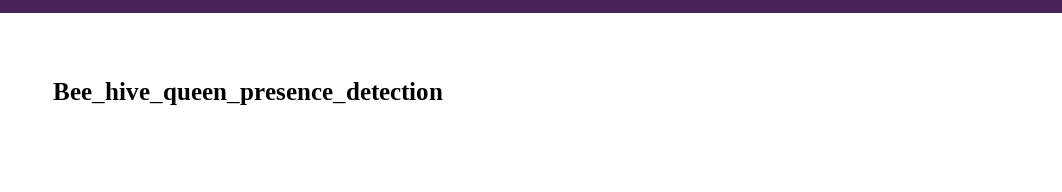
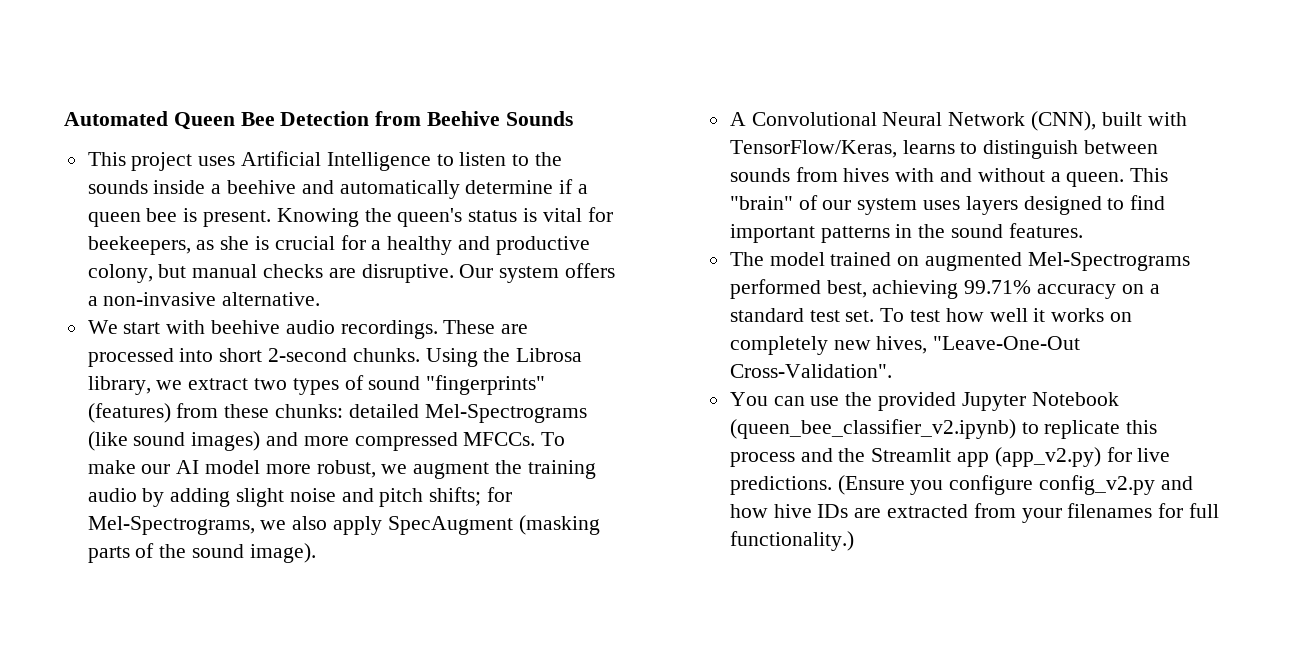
[53,82,443,105] Bee_hive_queen_presence_detection -> [64,111,573,130] [87,151,563,171] [87,179,589,199] [87,207,613,227] [87,235,590,255] [87,263,616,283] [87,292,321,306] [87,320,529,339] [87,348,583,367] [87,375,546,395] [87,403,587,423] [87,431,566,451] [87,460,596,479] [87,487,513,507] [87,515,600,535] [87,543,316,563] [729,111,1187,131] [729,140,1158,159] [729,167,1169,187] [729,195,1166,215] [729,223,1083,243] [729,252,1190,271] [729,279,1160,299] [729,308,1133,322] [729,336,1081,355] [729,364,892,378] [729,392,1119,411] [729,419,1158,439] [729,447,1171,467] [729,475,1193,495] [729,503,1220,523] [729,531,854,551] Automated Queen Bee Detection from Beehive Sounds // This project uses Artificial Intelligence to listen to the sounds inside a beehive and automatically determine if a queen bee is present. Knowing the queen's status is vital for beekeepers, as she is crucial for a healthy and productive colony, but manual checks are disruptive. Our system offers a non-invasive alternative. // We start with beehive audio recordings. These are processed into short 2-second chunks. Using the Librosa library, we extract two types of sound "fingerprints" (features) from these chunks: detailed Mel-Spectrograms (like sound images) and more compressed MFCCs. To make our AI model more robust, we augment the training audio by adding slight noise and pitch shifts; for Mel-Spectrograms, we also apply SpecAugment (masking parts of the sound image). // A Convolutional Neural Network (CNN), built with TensorFlow/Keras, learns to distinguish between sounds from hives with and without a queen. This "brain" of our system uses layers designed to find important patterns in the sound features. // The model trained on augmented Mel-Spectrograms performed best, achieving 99.71% accuracy on a standard test set. To test how well it works on completely new hives, "Leave-One-Out Cross-Validation". // You can use the provided Jupyter Notebook (queen_bee_classifier_v2.ipynb) to replicate this process and the Streamlit app (app_v2.py) for live predictions. (Ensure you configure config_v2.py and how hive IDs are extracted from your filenames for full functionality.)

